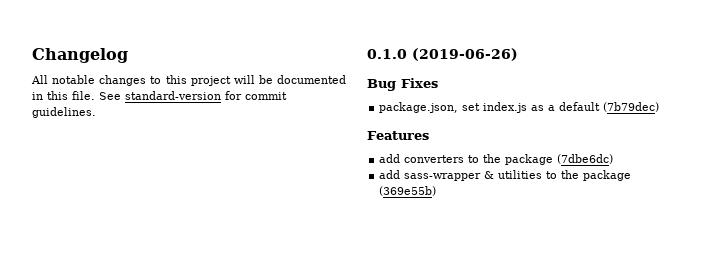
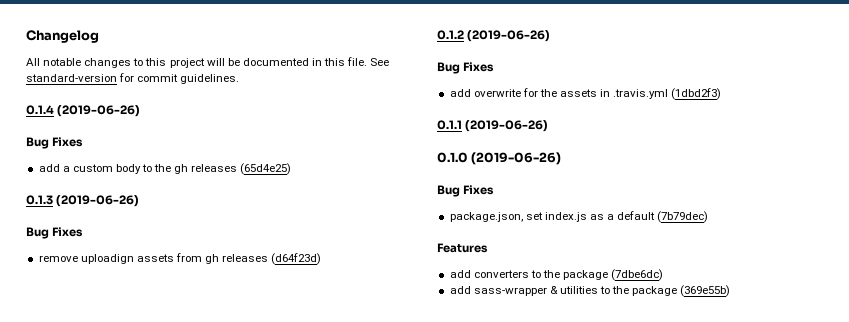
(96, 112) none -> [26,105,141,117] [26,137,84,149] [38,163,292,175] [26,195,140,207] [26,227,84,239] [38,253,322,265] [437,30,551,42] [437,62,495,74] [449,88,722,100] [437,120,549,132] // 0.1.4 (2019-06-26) // Bug Fixes // add a custom body to the gh releases (65d4e25) // 0.1.3 (2019-06-26) // Bug Fixes // remove uploadign assets from gh releases (d64f23d) // 0.1.2 (2019-06-26) // Bug Fixes // add overwrite for the assets in .travis.yml (1dbd2f3) // 0.1.1 (2019-06-26)

